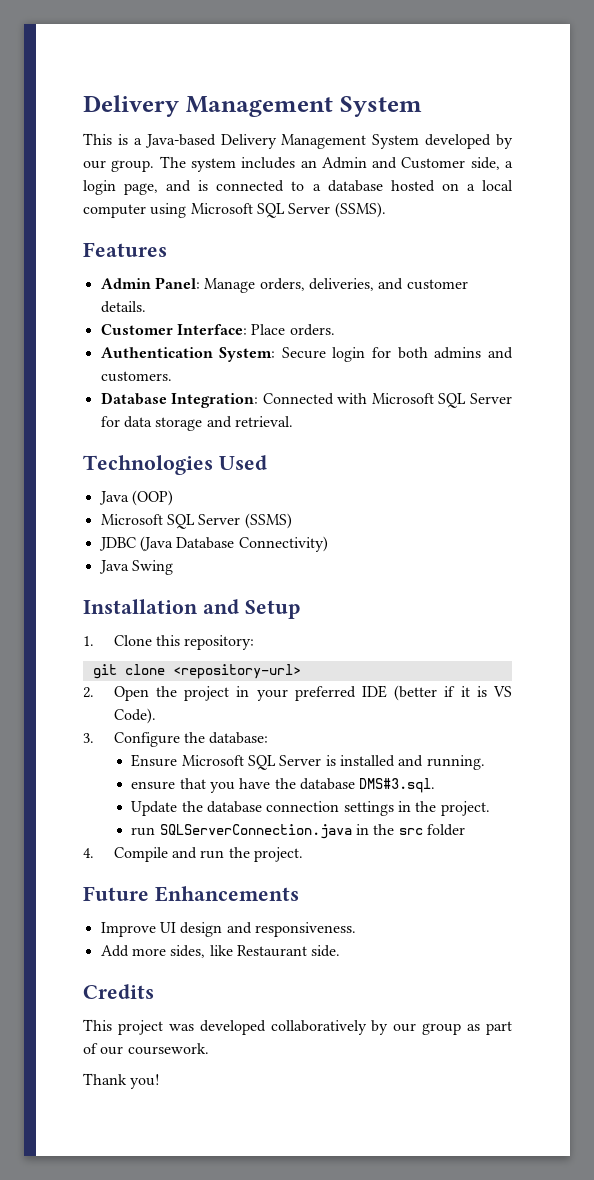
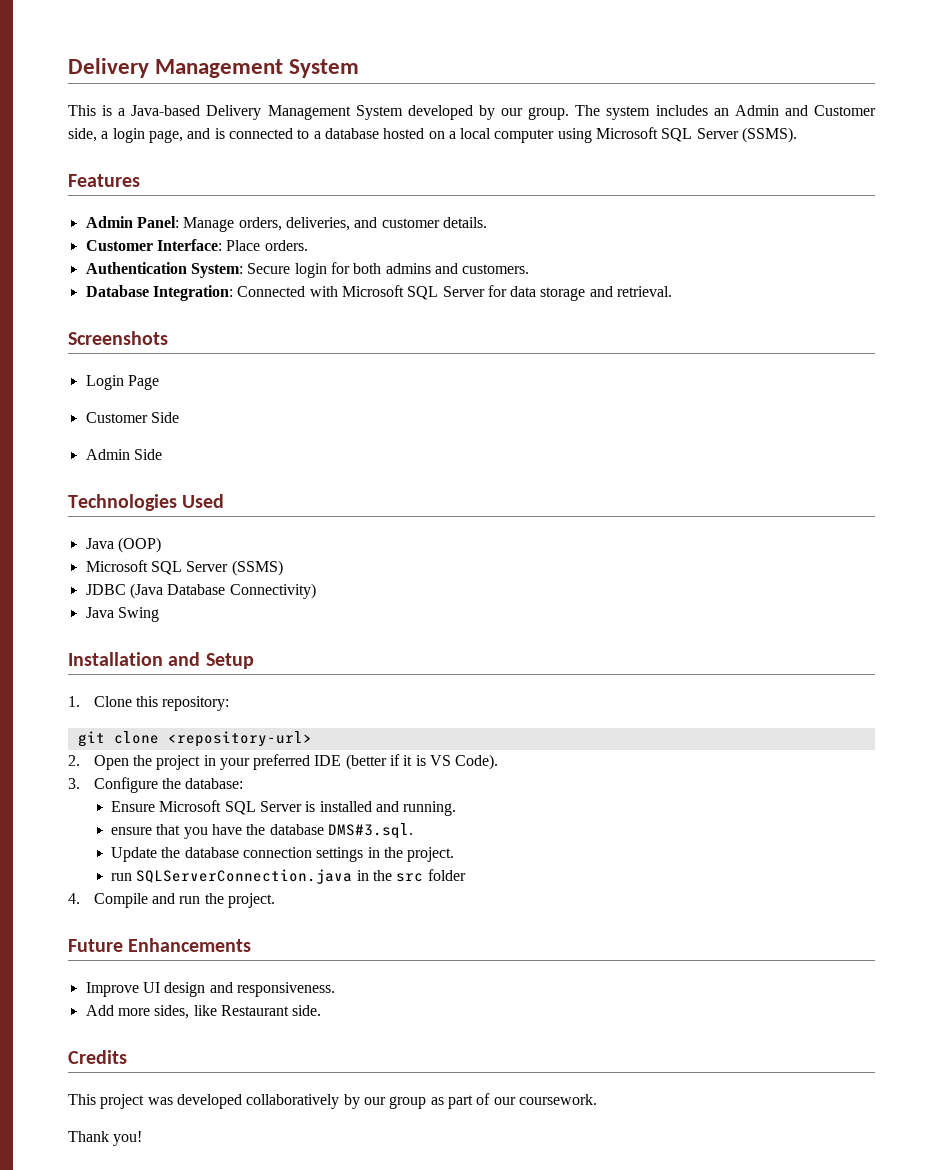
(293, 421) none -> [68,331,168,345] [85,375,159,390] [85,412,179,423] [85,449,162,460] // Screenshots // Login Page // Customer Side // Admin Side

